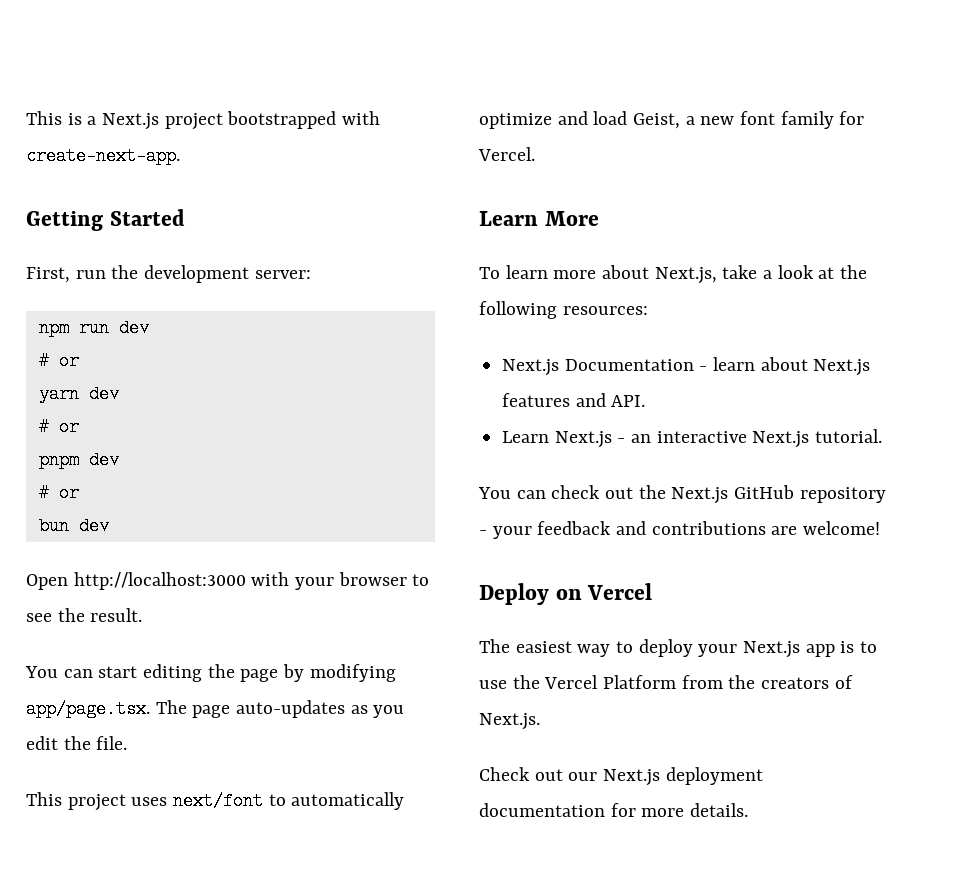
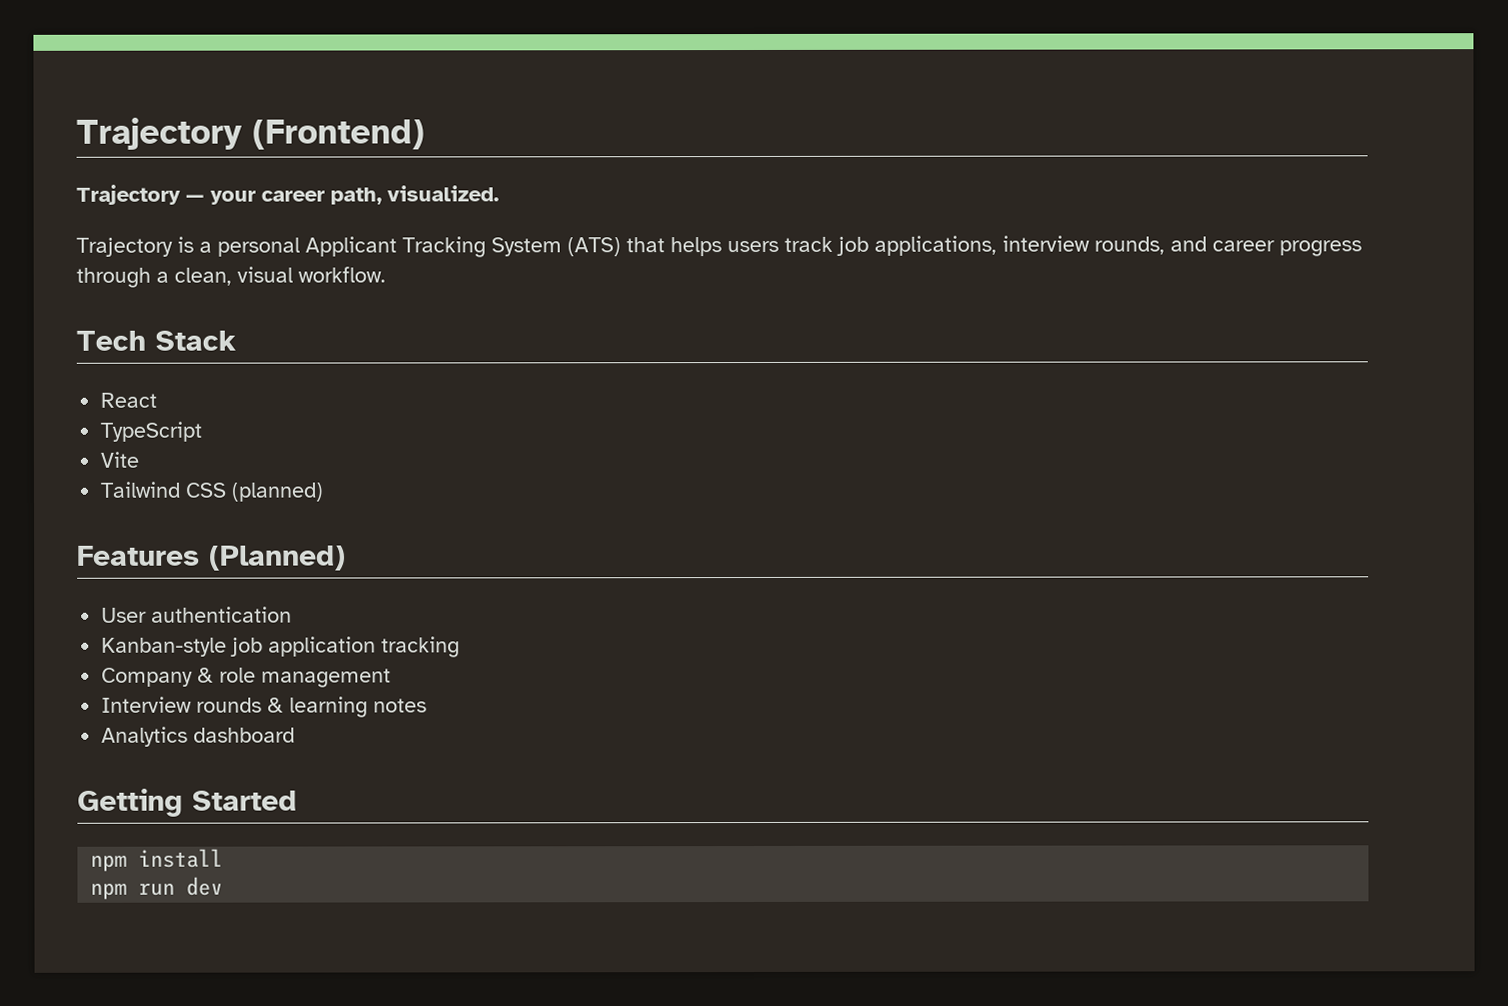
[26,111,381,130] [26,147,180,165] [26,209,185,231] [26,265,311,283] [38,319,149,337] [38,352,79,370] [38,385,119,403] [38,418,79,436] [38,451,119,469] [38,484,79,502] [38,517,109,535] [26,572,430,590] [26,608,143,622] [25,664,396,682] [26,700,405,718] [26,736,128,750] [26,792,405,811] [479,111,865,129] [478,147,535,161] [479,211,599,226] [479,265,868,284] [479,301,648,319] [502,357,871,376] [502,393,646,407] [502,429,883,448] [478,485,886,504] [479,521,881,539] [479,583,653,605] [479,639,878,658] [479,675,853,689] [479,713,540,730] [479,767,763,786] [479,803,749,817] This is a Next.js project bootstrapped with create-next-app. // Getting Started // First, run the development server: // npm run dev // # or // yarn dev // # or // pnpm dev // # or // bun dev // Open http://localhost:3000 with your browser to see the result. // You can start editing the page by modifying app/page.tsx. The page auto-updates as you edit the file. // This project uses next/font to automatically optimize and load Geist, a new font family for Vercel. // Learn More // To learn more about Next.js, take a look at the following resources: // Next.js Documentation - learn about Next.js features and API. // Learn Next.js - an interactive Next.js tutorial. // You can check out the Next.js GitHub repository - your feedback and contributions are welcome! // Deploy on Vercel // The easiest way to deploy your Next.js app is to use the Vercel Platform from the creators of Next.js. // Check out our Next.js deployment documentation for more details. -> [76,117,425,150] [76,184,499,205] [76,235,1362,258] [76,266,386,288] [76,330,236,351] [100,392,158,408] [100,421,203,442] [100,451,140,468] [100,481,324,502] [77,545,346,571] [101,606,293,623] [101,636,461,658] [101,667,392,688] [101,696,428,718] [101,726,296,747] [77,788,297,817] [90,848,224,872] [90,876,224,900] Trajectory (Frontend) // Trajectory — your career path, visualized. // Trajectory is a personal Applicant Tracking System (ATS) that helps users track job applications, interview rounds, and career progress through a clean, visual workflow. // Tech Stack // React // TypeScript // Vite // Tailwind CSS (planned) // Features (Planned) // User authentication // Kanban-style job application tracking // Company & role management // Interview rounds & learning notes // Analytics dashboard // Getting Started // npm install // npm run dev

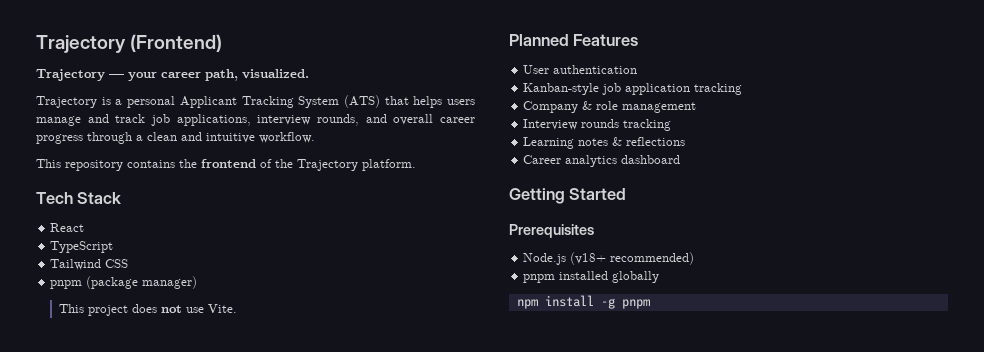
(779, 246) none -> [36,114,109,126] manage and
(1207, 244) none -> [393,114,434,125] overall
[174,266,386,286] clean, visual workflow. -> [147,132,315,143] [36,159,416,171] clean and intuitive workflow. // This repository contains the frontend of the Trajectory platform.
[100,451,140,468] // Vite -> (114, 247) none
[231,482,324,502] (planned) // -> [50,276,198,289] [59,304,238,316] [509,34,569,46] // pnpm (package manager) // This project does not use Vite. // Planned
[209,545,346,571] (Planned) -> (639, 40) none
[267,696,428,718] [101,726,296,747] [77,788,297,817] & learning notes // Analytics dashboard // Getting Started -> [623,119,672,131] [523,137,686,149] [523,155,681,167] [509,188,627,204] [509,224,594,238] [523,252,695,265] [523,271,660,283] tracking // Learning notes & reflections // Career analytics dashboard // Getting Started // Prerequisites // Node.js (v18+ recommended) // pnpm installed globally
[90,876,224,900] // npm run dev -> [600,298,650,309] -g pnpm

